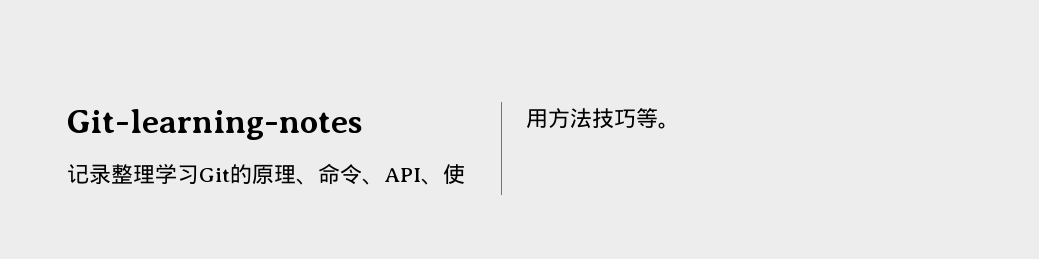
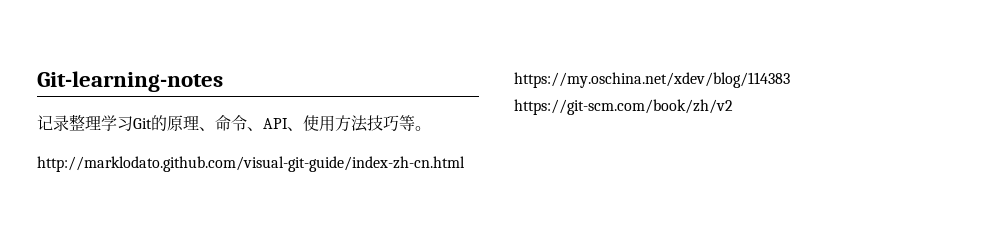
(680, 125) none -> [37,156,465,172] [514,72,790,88] [514,99,733,115] // http://marklodato.github.com/visual-git-guide/index-zh-cn.html https://my.oschina.net/xdev/blog/114383 https://git-scm.com/book/zh/v2

